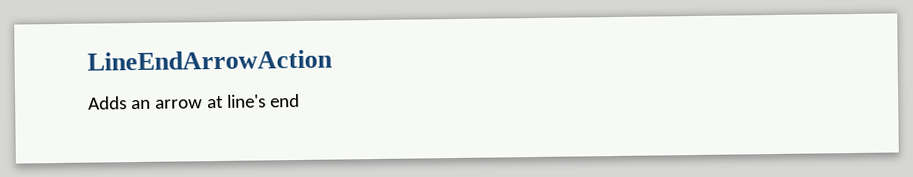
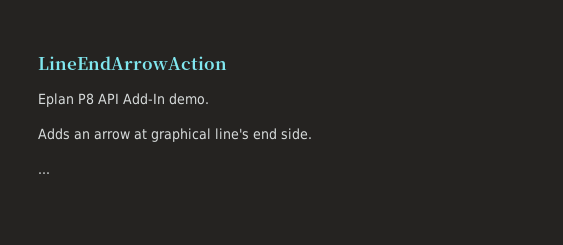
(333, 60) none -> [38,93,209,107] // Eplan P8 API Add-In demo.
(224, 102) none -> [151,128,211,142] graphical
(300, 100) none -> [281,128,312,140] [38,172,50,174] side. // ...

